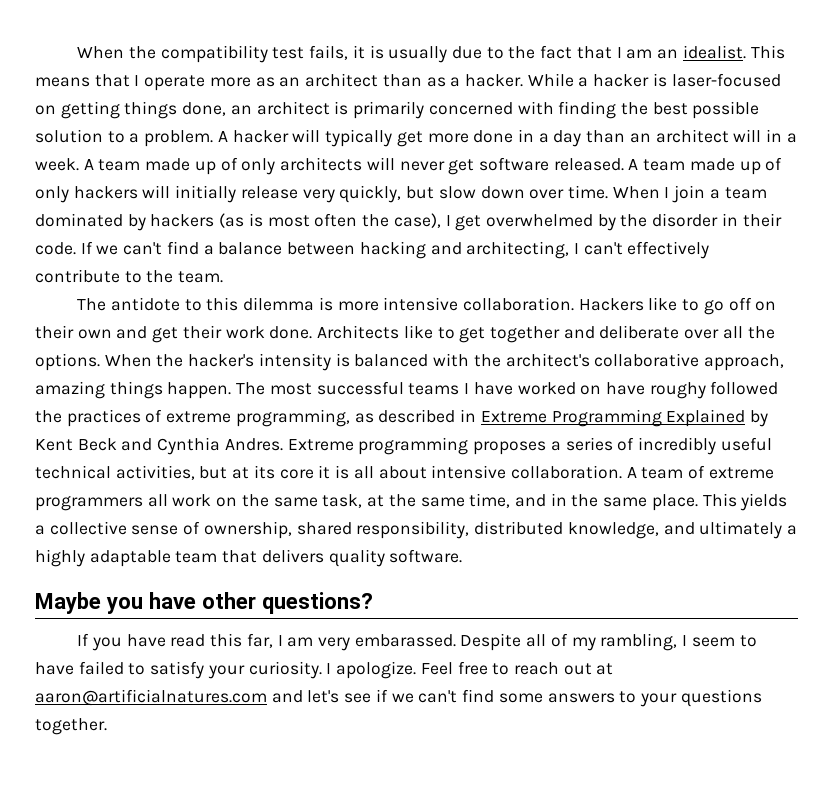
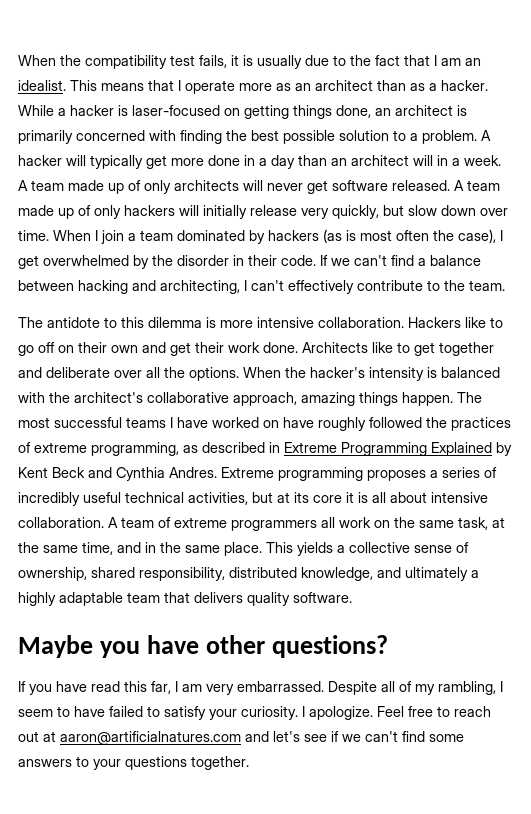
[649,382,706,399] roughy -> [318,417,366,431] roughly
[354,634,456,647] embarassed. -> [237,681,324,692] embarrassed.

